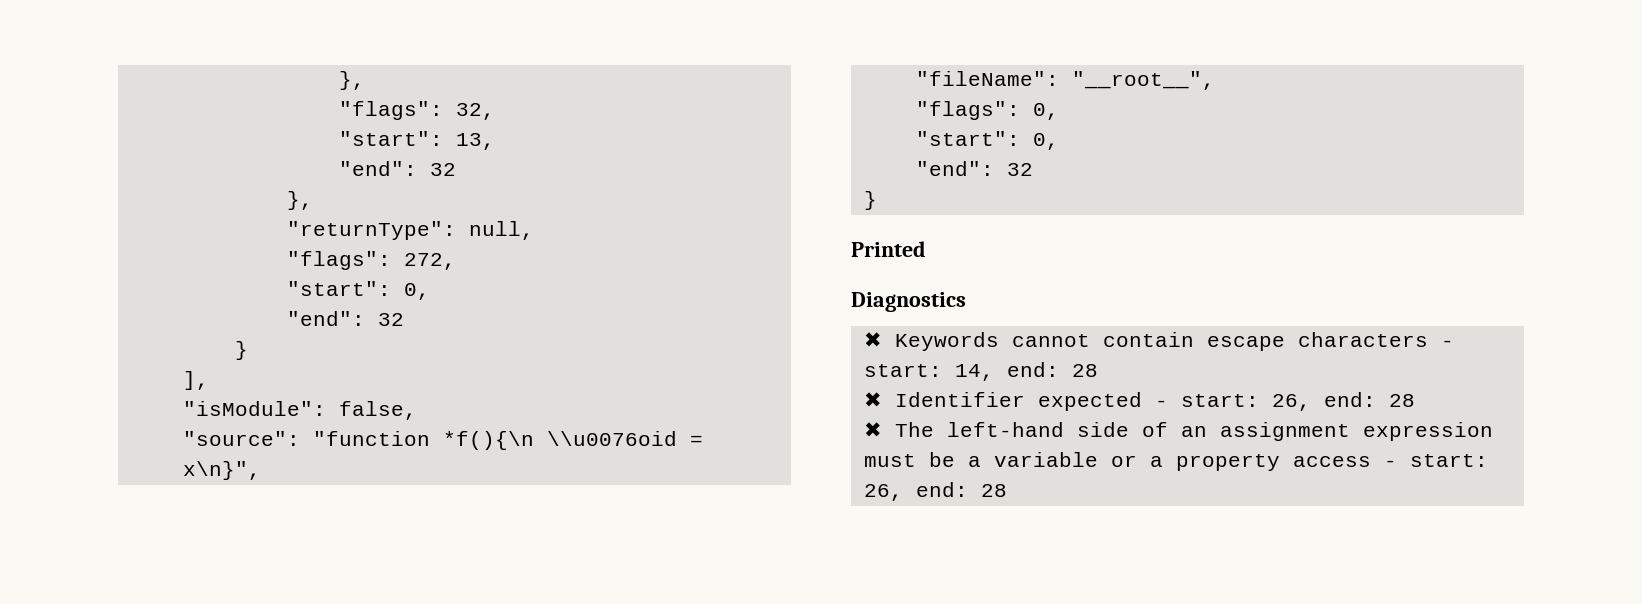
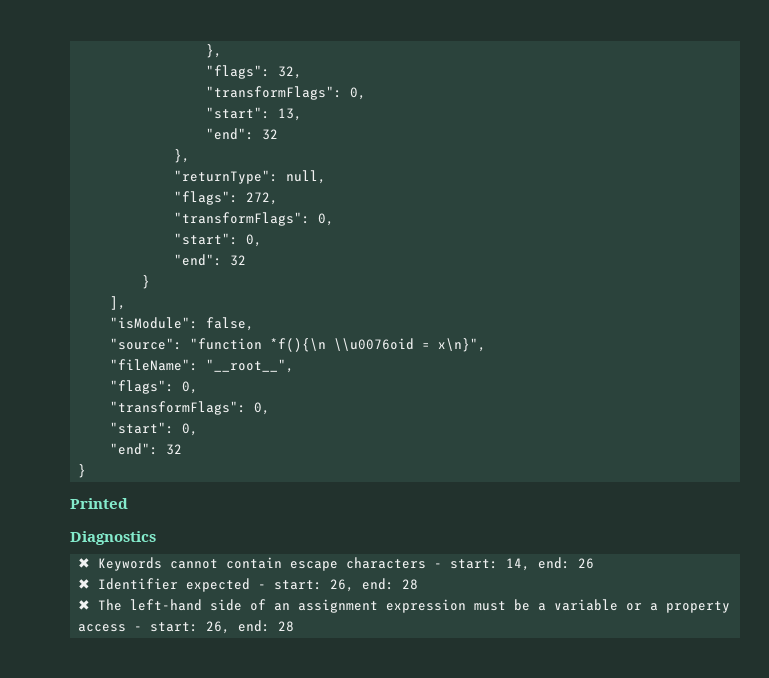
(495, 111) none -> [205,86,366,100] // "transformFlags": 0,
(456, 261) none -> [173,212,334,226] // "transformFlags": 0,
(1059, 111) none -> [109,401,270,415] // "transformFlags": 0,
[1071,364,1098,377] 28 -> [577,558,594,569] 26

